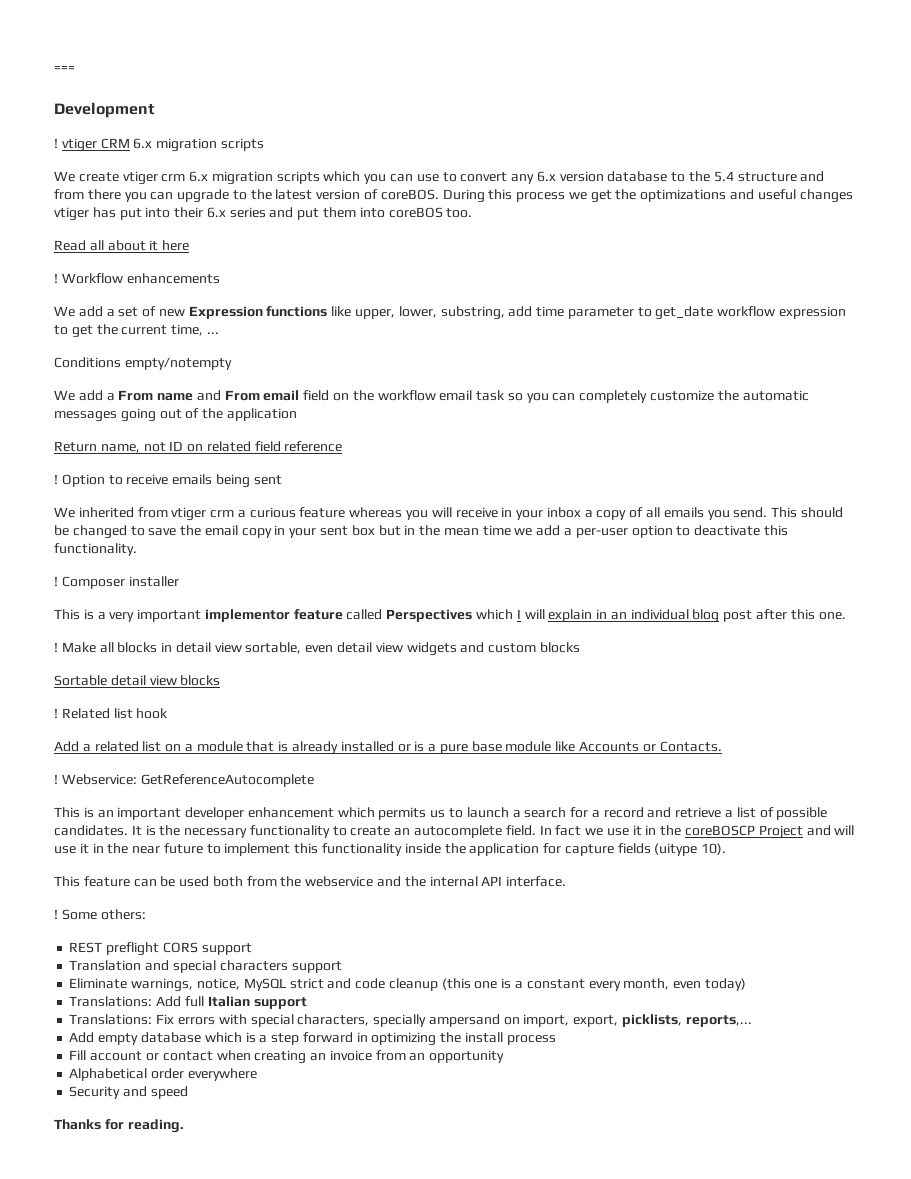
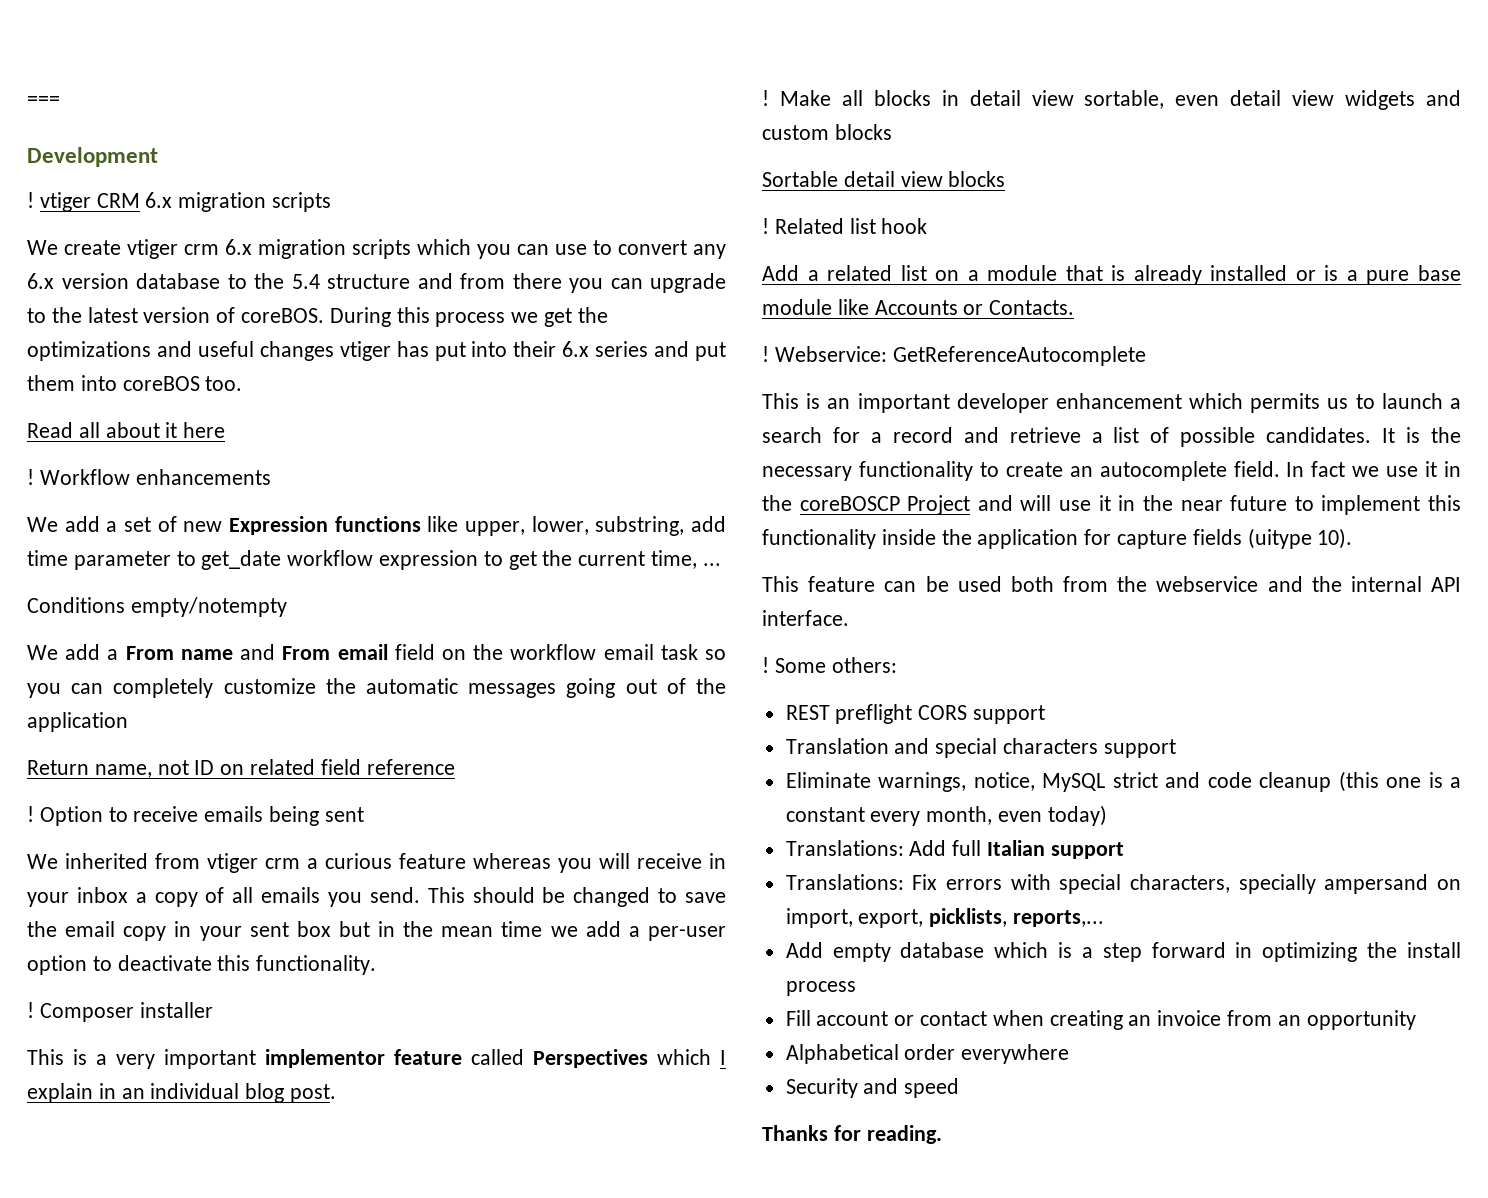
[524,609,545,619] will -> (726, 1057) none
[723,609,846,622] post after this one. -> [290,1084,337,1103] post.

